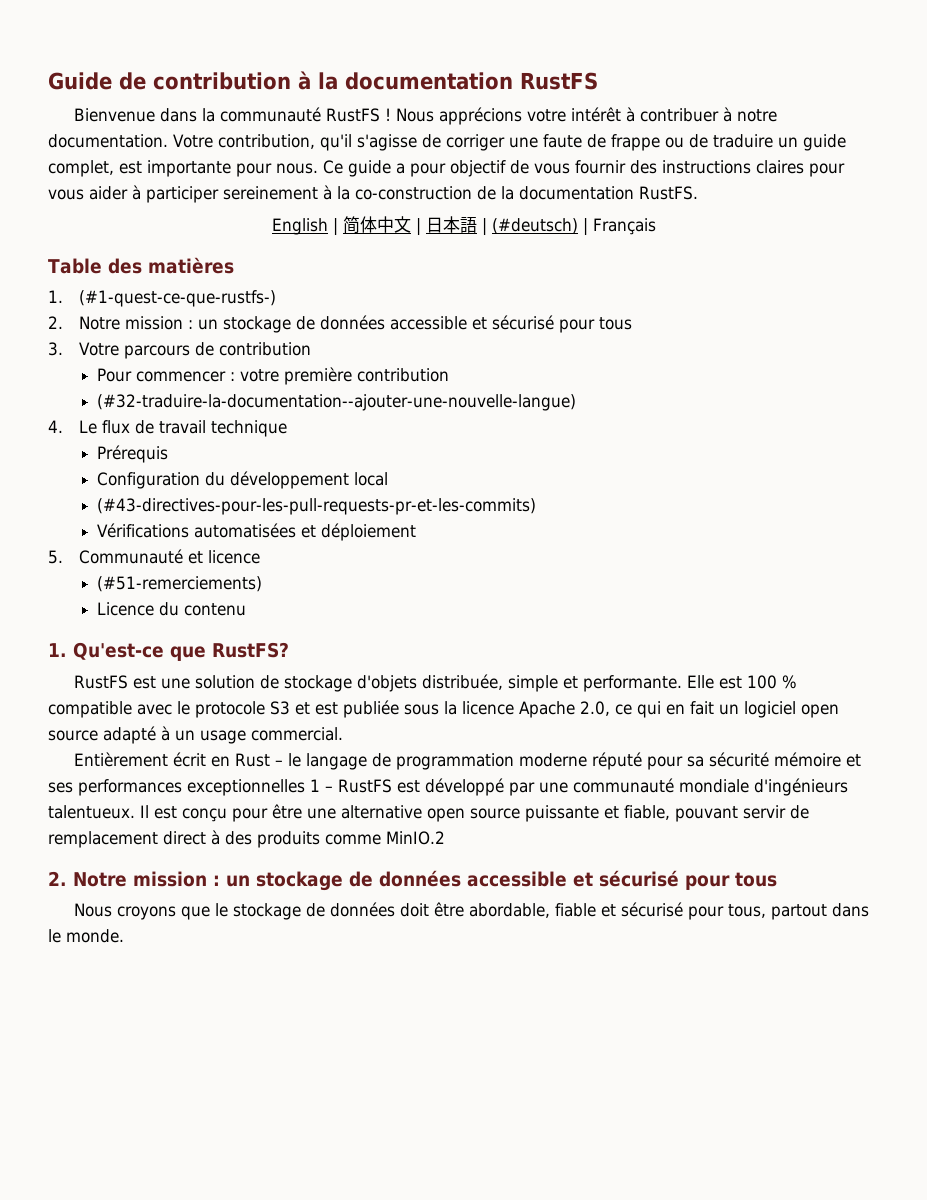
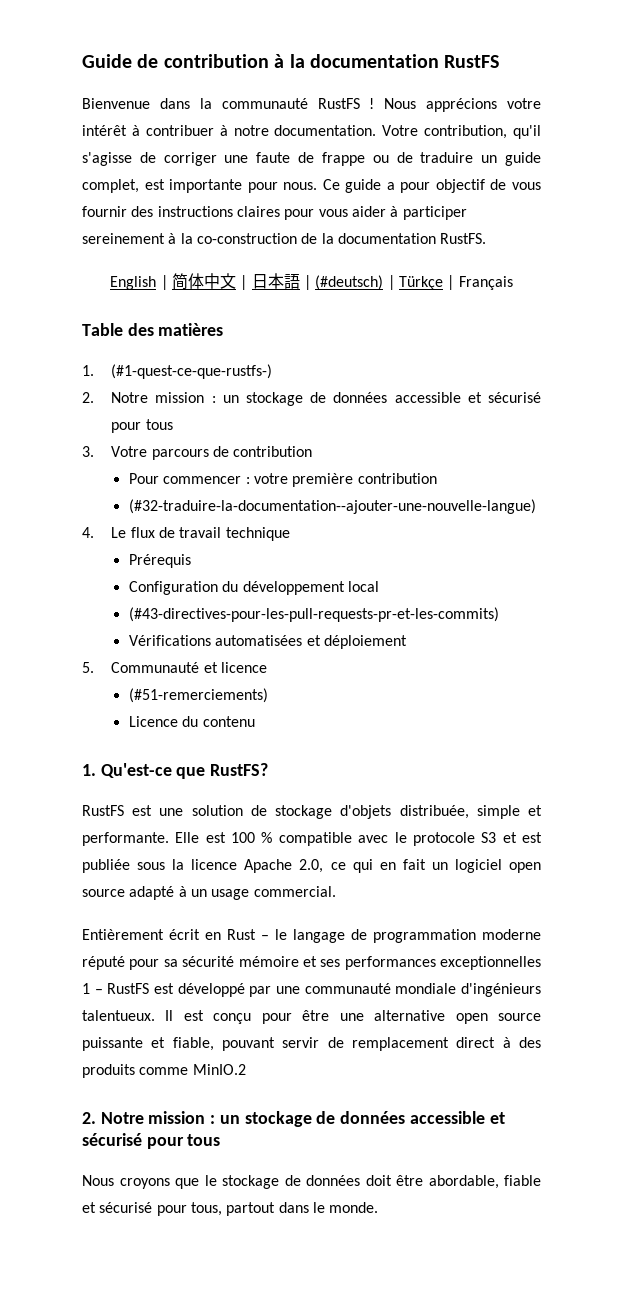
(588, 227) none -> [398,275,455,290] Türkçe |

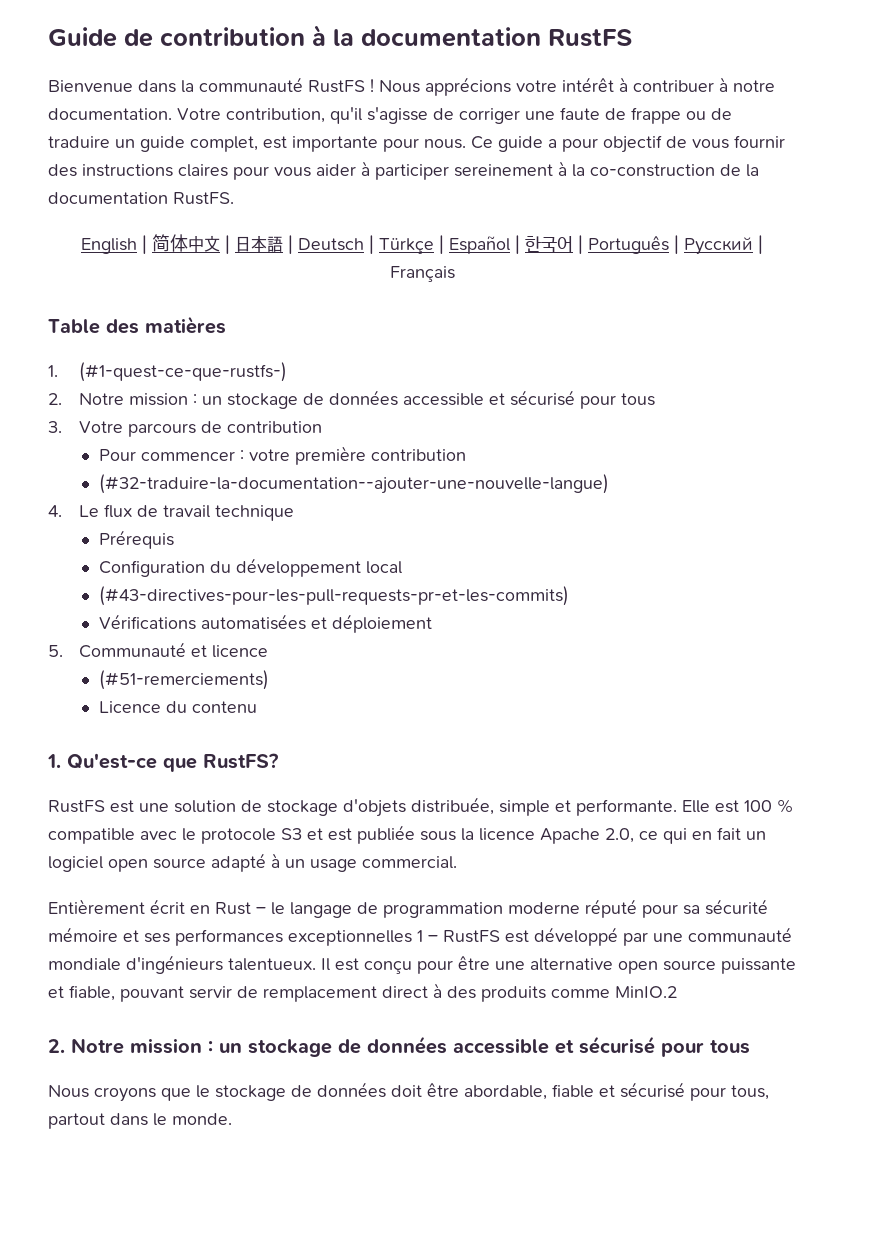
[315,275,384,290] (#deutsch) -> [298,238,364,251] Deutsch
(455, 282) none -> [449,235,763,255] Español | 한국어 | Português | Русский |

